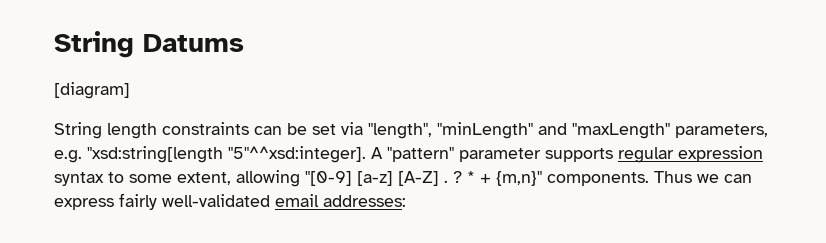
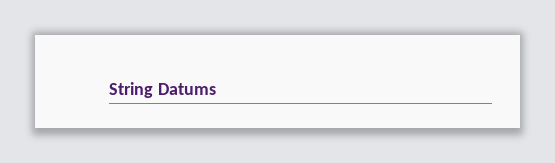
[54,82,130,99] [54,122,768,139] [54,146,763,163] [54,170,752,187] [54,193,406,210] // [diagram] // String length constraints can be set via "length", "minLength" and "maxLength" parameters, e.g. "xsd:string[length "5"^^xsd:integer]. A "pattern" parameter supports regular expression syntax to some extent, allowing "[0-9] [a-z] [A-Z] . ? * + {m,n}" components. Thus we can express fairly well-validated email addresses: -> (216, 89) none

